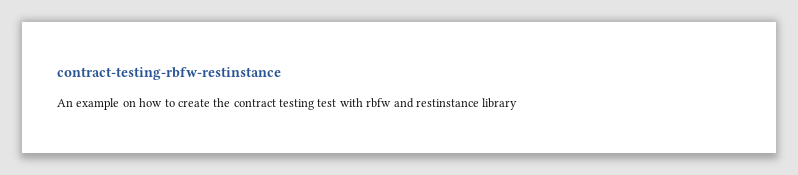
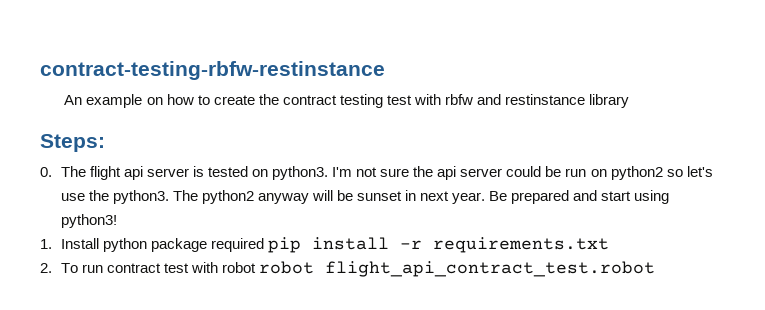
(518, 104) none -> [40,134,105,152] [40,166,713,180] [60,190,670,204] [60,214,117,228] [40,237,609,253] [40,261,655,277] // Steps: // 0. The flight api server is tested on python3. I'm not sure the api server could be run on python2 so let's use the python3. The python2 anyway will be sunset in next year. Be prepared and start using python3! // 1. Install python package required pip install -r requirements.txt // 2. To run contract test with robot robot flight_api_contract_test.robot

